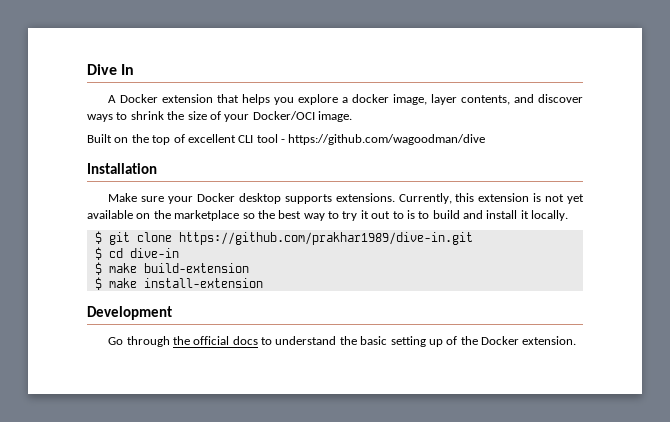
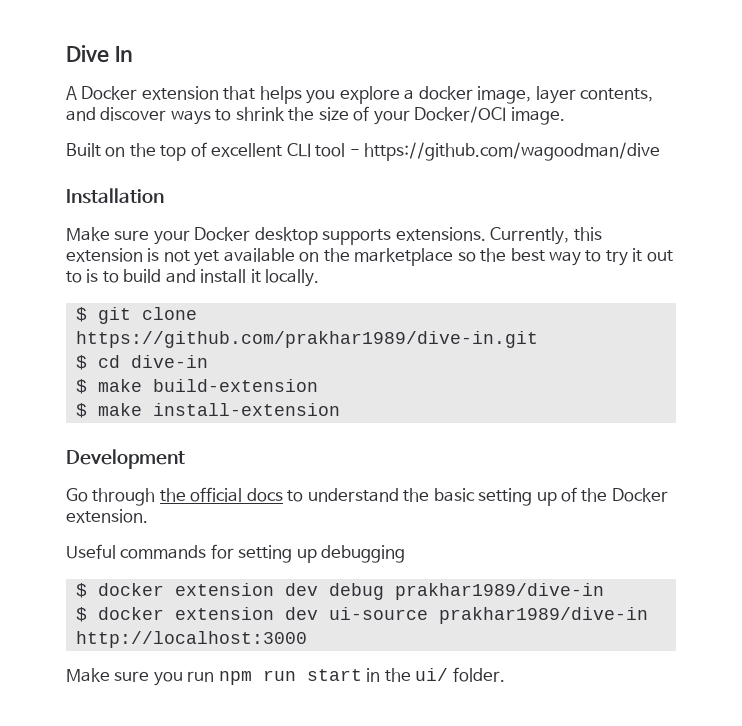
(577, 340) none -> [66,544,406,563] [75,583,604,600] [75,607,648,624] [75,631,307,648] [66,667,505,686] // Useful commands for setting up debugging // $ docker extension dev debug prakhar1989/dive-in // $ docker extension dev ui-source prakhar1989/dive-in http://localhost:3000 // Make sure you run npm run start in the ui/ folder.

